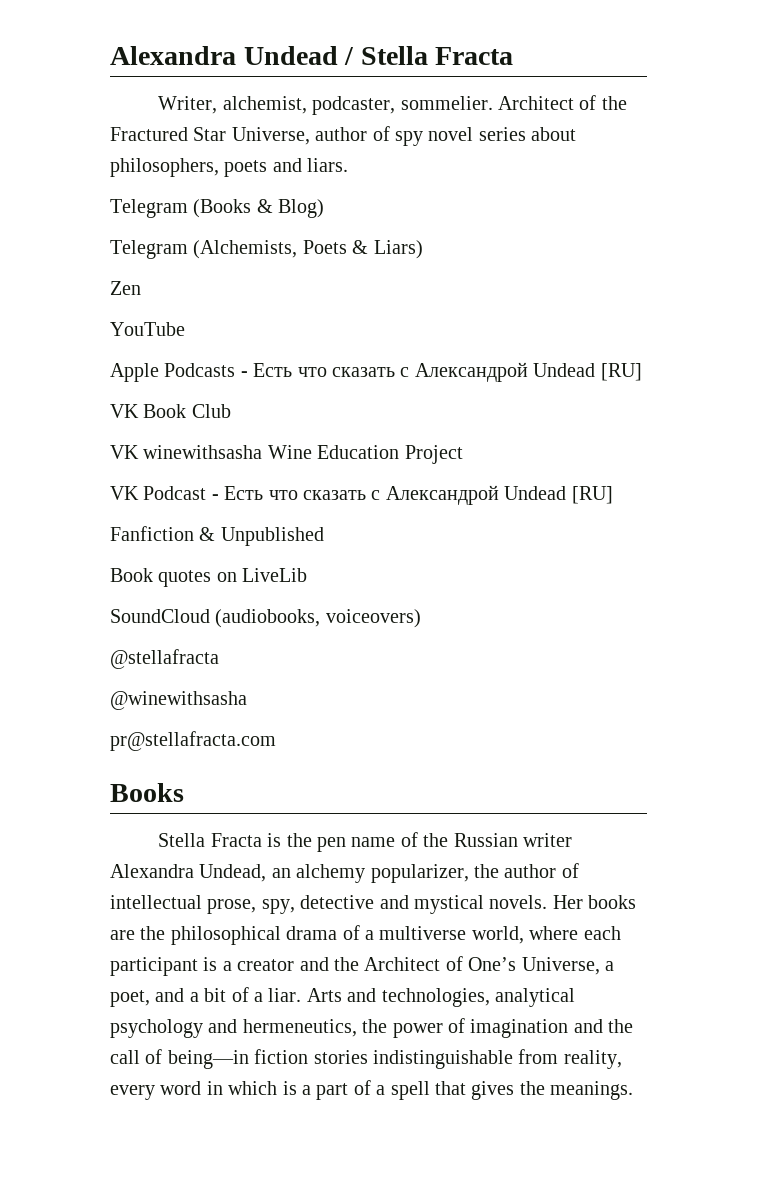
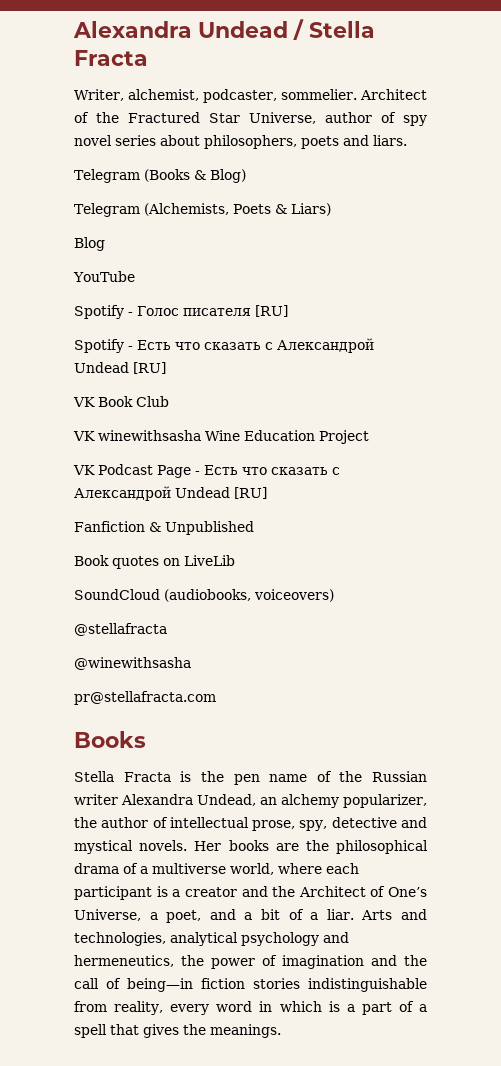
[110,281,141,295] Zen -> [74,237,105,251] Blog
[110,363,236,382] Apple Podcasts -> [74,305,288,319] [74,339,124,353] Spotify - Голос писателя [RU] // Spotify
(207, 493) none -> [157,465,191,478] Page

